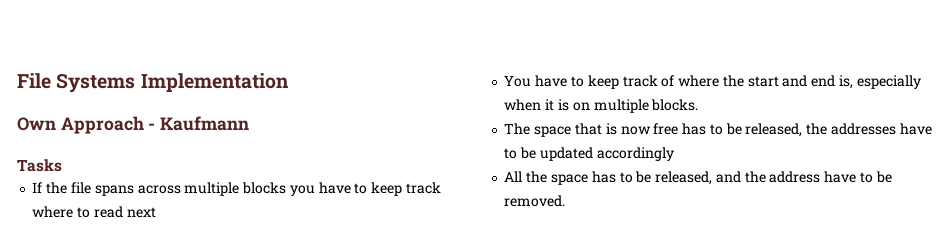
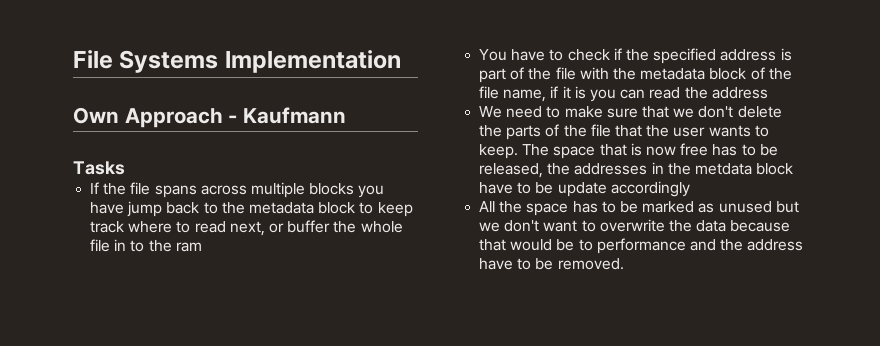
(351, 188) none -> [127,201,356,217] jump back to the metadata block
[126,207,156,218] [504,75,921,89] [504,99,699,113] next // You have to keep track of where the start and end is, especially when it is on multiple blocks. // -> [229,220,403,236] [90,239,202,252] [479,48,792,64] [479,67,792,83] [479,86,768,102] [479,106,782,118] [479,124,769,140] [479,144,519,159] next, or buffer the whole file in to the ram // You have to check if the specified address is part of the file with the metadata block of the file name, if it is you can read the address // We need to make sure that we don't delete the parts of the file that the user wants to keep.
[899,123,932,135] [504,147,593,161] have to be updated -> [651,162,794,175] [479,182,607,197] in the metdata block have to be update
[655,171,713,185] released, -> [642,201,799,213] [479,219,791,232] [479,238,686,254] marked as unused but we don't want to overwrite the data because that would be to performance

